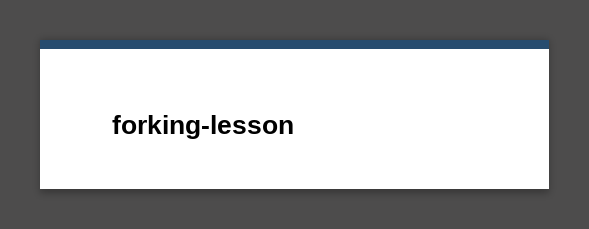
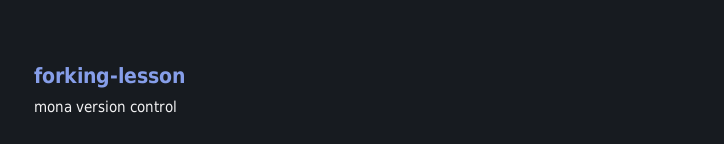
(294, 127) none -> [34,100,178,113] // mona version control

